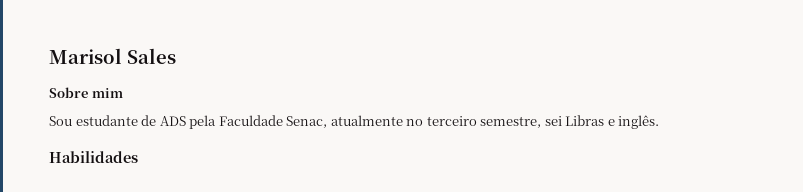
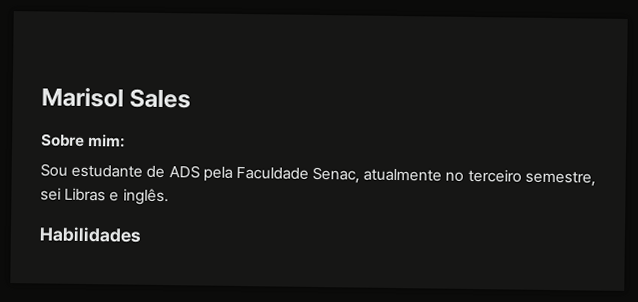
[91,88,123,98] mim -> [88,134,126,148] mim:

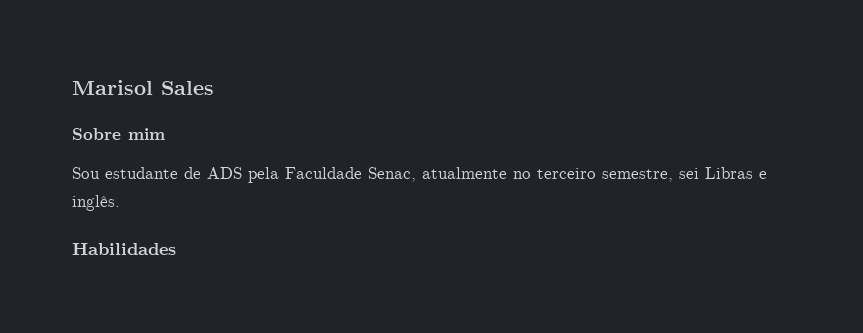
[88,134,126,148] mim: -> [128,128,165,140] mim

